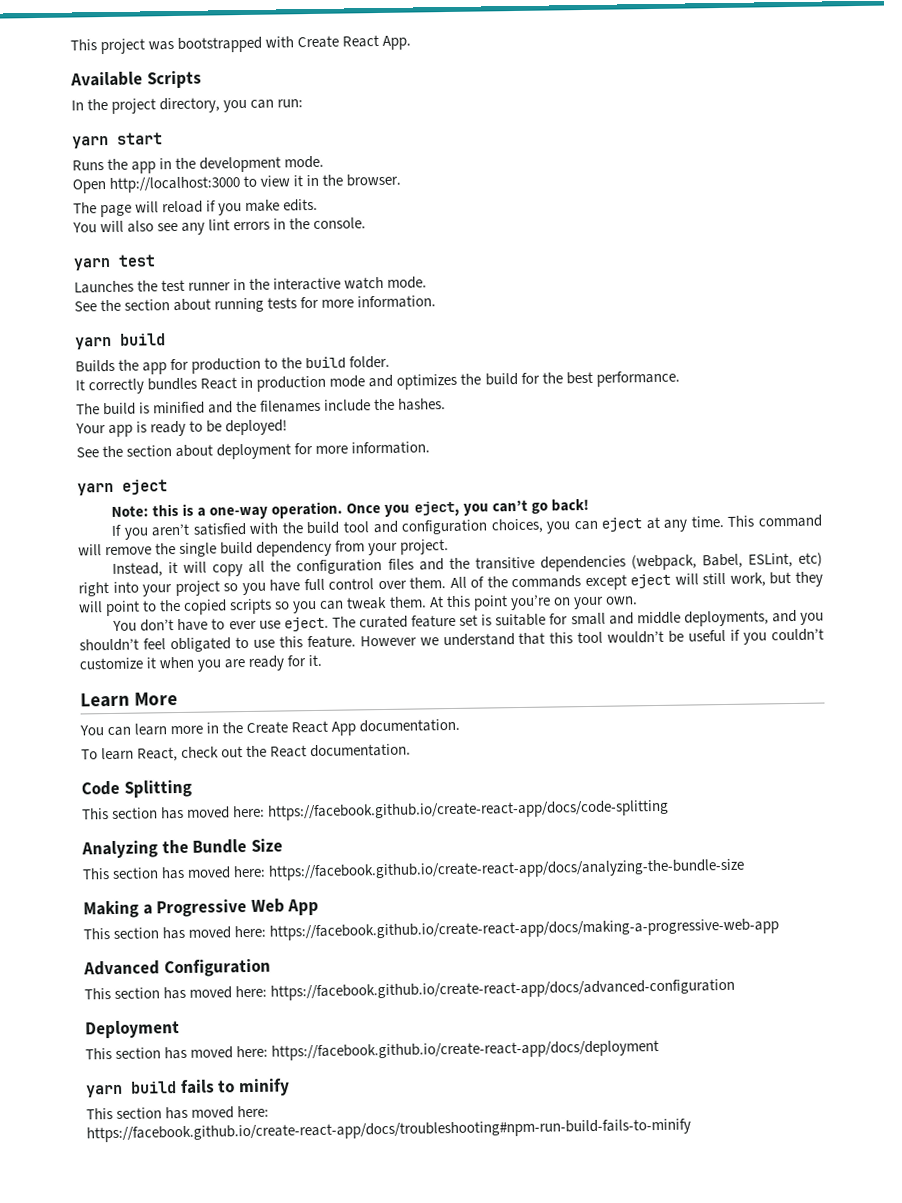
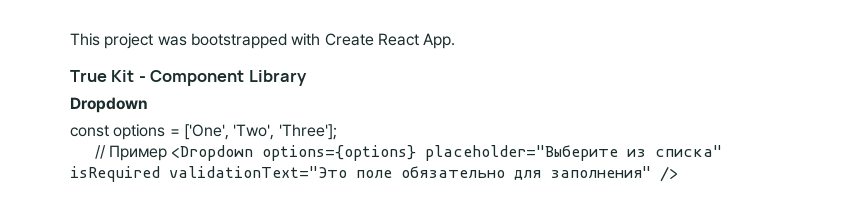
[70,70,202,89] [71,97,304,114] [72,132,163,149] [72,155,325,174] [72,173,402,194] [73,198,319,218] [72,217,367,235] [73,254,156,271] [74,276,428,294] [74,295,437,313] [75,333,166,350] [75,355,391,375] [75,370,680,395] [76,398,447,416] [75,419,288,438] [76,441,431,460] [77,479,168,496] [111,498,589,520] [111,514,823,540] [78,539,450,557] [112,552,823,577] [78,571,823,597] [78,594,638,617] [112,609,825,632] [79,628,825,653] [79,654,323,672] [80,692,179,708] [79,718,461,737] [81,743,412,762] [81,779,192,798] [81,799,670,821] [81,838,283,859] [82,858,746,881] [83,898,320,919] [83,918,780,941] [83,958,271,978] [84,978,736,1001] [85,1020,180,1039] [85,1039,660,1061] [86,1078,290,1098] [86,1105,270,1120] [86,1118,691,1143] Available Scripts // In the project directory, you can run: // yarn start // Runs the app in the development mode. // Open http://localhost:3000 to view it in the browser. // The page will reload if you make edits. // You will also see any lint errors in the console. // yarn test // Launches the test runner in the interactive watch mode. // See the section about running tests for more information. // yarn build // Builds the app for production to the build folder. // It correctly bundles React in production mode and optimizes the build for the best performance. // The build is minified and the filenames include the hashes. // Your app is ready to be deployed! // See the section about deployment for more information. // yarn eject // Note: this is a one-way operation. Once you eject, you can’t go back! // If you aren’t satisfied with the build tool and configuration choices, you can eject at any time. This command will remove the single build dependency from your project. // Instead, it will copy all the configuration files and the transitive dependencies (webpack, Babel, ESLint, etc) right into your project so you have full control over them. All of the commands except eject will still work, but they will point to the copied scripts so you can tweak them. At this point you’re on your own. // You don’t have to ever use eject. The curated feature set is suitable for small and middle deployments, and you shouldn’t feel obligated to use this feature. However we understand that this tool wouldn’t be useful if you couldn’t customize it when you are ready for it. // Learn More // You can learn more in the Create React App documentation. // To learn React, check out the React documentation. // Code Splitting // This section has moved here: https://facebook.github.io/create-react-app/docs/code-splitting // Analyzing the Bundle Size // This section has moved here: https://facebook.github.io/create-react-app/docs/analyzing-the-bundle-size // Making a Progressive Web App // This section has moved here: https://facebook.github.io/create-react-app/docs/making-a-progressive-web-app // Advanced Configuration // This section has moved here: https://facebook.github.io/create-react-app/docs/advanced-configuration // Deployment // This section has moved here: https://facebook.github.io/create-react-app/docs/deployment // yarn build fails to minify // This section has moved here: https://facebook.github.io/create-react-app/docs/troubleshooting#npm-run-build-fails-to-minify -> [70,70,307,86] [70,97,148,113] [70,124,337,140] [94,145,723,161] [70,166,678,182] True Kit - Component Library // Dropdown // const options = ['One', 'Two', 'Three']; // // Пример <Dropdown options={options} placeholder="Выберите из списка" isRequired validationText="Это поле обязательно для заполнения" />

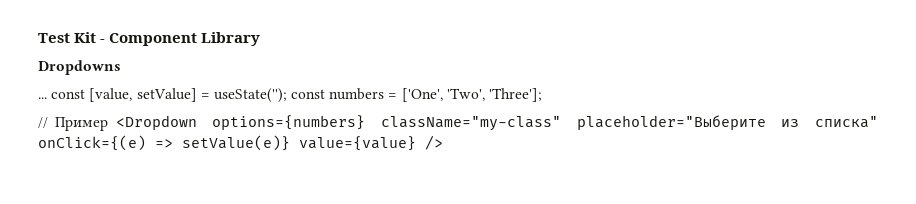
[70,33,456,49] [70,70,307,86] [70,97,148,113] [70,124,166,140] This project was bootstrapped with Create React App. // True Kit - Component Library // Dropdown // const options -> [38,32,261,46] [38,60,121,75] [38,88,385,103] Test Kit - Component Library // Dropdowns // ... const [value, setValue] = useState(''); const numbers
[262,145,417,161] options={options} -> [212,115,561,131] options={numbers} className="my-class"
[70,166,651,182] isRequired validationText="Это поле обязательно для заполнения" -> [38,135,416,151] onClick={(e) => setValue(e)} value={value}

